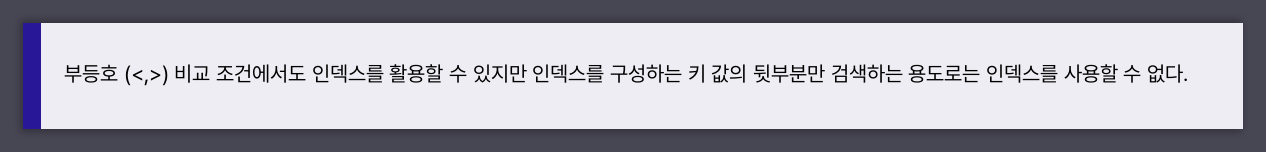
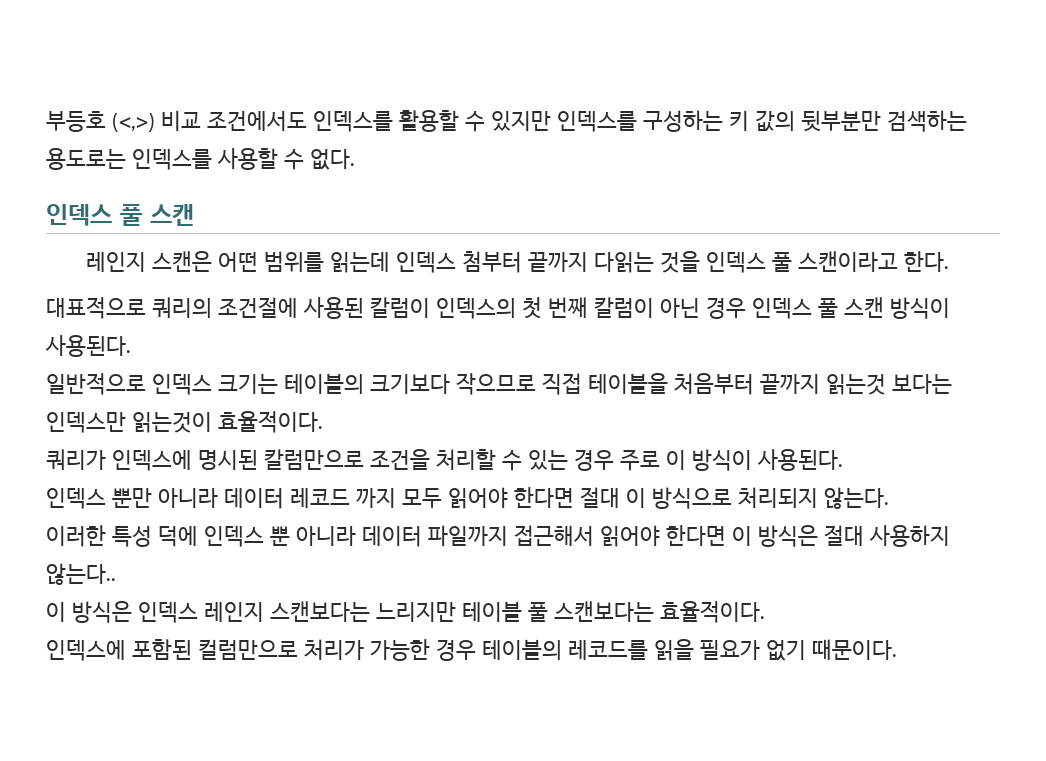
(1189, 73) none -> [46,204,194,226] [86,251,950,273] [46,297,950,319] [45,335,131,357] [46,373,952,395] [46,411,323,433] [46,449,843,471] [46,487,889,509] [46,525,950,547] [46,563,116,585] [46,601,765,623] [46,639,897,661] // 인덱스 풀 스캔 // 레인지 스캔은 어떤 범위를 읽는데 인덱스 첨부터 끝까지 다읽는 것을 인덱스 풀 스캔이라고 한다. // 대표적으로 쿼리의 조건절에 사용된 칼럼이 인덱스의 첫 번째 칼럼이 아닌 경우 인덱스 풀 스캔 방식이 사용된다. // 일반적으로 인덱스 크기는 테이블의 크기보다 작으므로 직접 테이블을 처음부터 끝까지 읽는것 보다는 인덱스만 읽는것이 효율적이다. // 쿼리가 인덱스에 명시된 칼럼만으로 조건을 처리할 수 있는 경우 주로 이 방식이 사용된다. // 인덱스 뿐만 아니라 데이터 레코드 까지 모두 읽어야 한다면 절대 이 방식으로 처리되지 않는다. // 이러한 특성 덕에 인덱스 뿐 아니라 데이터 파일까지 접근해서 읽어야 한다면 이 방식은 절대 사용하지 않는다.. // 이 방식은 인덱스 레인지 스캔보다는 느리지만 테이블 풀 스캔보다는 효율적이다. // 인덱스에 포함된 컬럼만으로 처리가 가능한 경우 테이블의 레코드를 읽을 필요가 없기 때문이다.

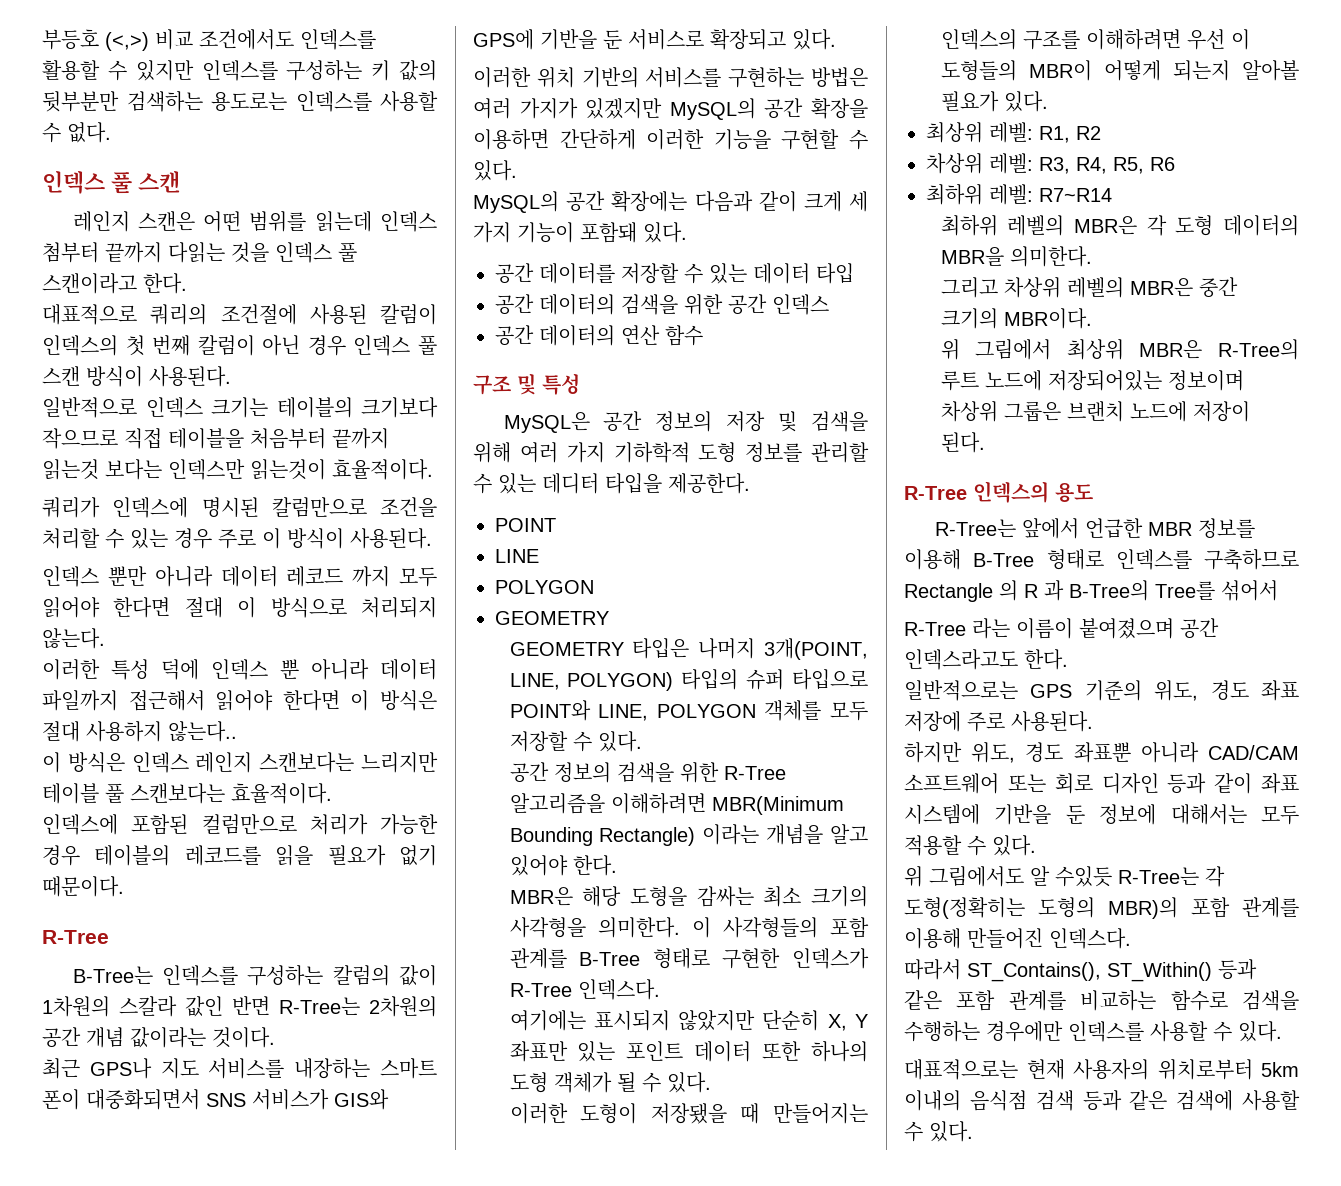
(897, 649) none -> [42,930,109,944] [72,965,437,986] [42,996,437,1017] [42,1027,275,1048] [42,1058,438,1079] [42,1089,389,1110] [473,29,836,50] [473,67,868,88] [473,98,868,120] [473,129,868,150] [473,160,517,181] [473,191,868,213] [473,222,687,243] [495,263,854,284] [495,294,829,315] [495,325,703,346] [473,374,580,395] [503,411,868,433] [473,442,869,463] [473,473,750,494] [495,518,556,532] [495,549,539,563] [495,580,594,594] [495,611,609,625] [509,638,868,660] [509,669,868,691] [509,700,868,721] [509,731,642,752] [509,762,786,783] [509,793,844,815] [509,824,868,846] [509,855,617,876] [509,886,868,907] [509,917,869,938] [509,948,869,969] [509,979,660,1000] [509,1010,868,1031] [509,1041,868,1062] [509,1072,711,1093] [509,1103,868,1124] [940,29,1250,50] [940,60,1299,81] [940,91,1048,112] [926,122,1101,143] [926,153,1175,174] [926,184,1112,205] [940,215,1299,236] [940,246,1092,267] [940,277,1238,298] [940,308,1092,329] [940,339,1299,360] [940,370,1244,391] [940,401,1250,422] [940,432,985,453] [904,481,1093,503] [934,518,1255,539] [904,549,1299,570] [904,580,1278,602] [904,618,1219,639] [904,649,1068,670] [904,680,1299,701] [904,711,1093,732] [904,742,1299,763] [904,773,1299,794] [904,804,1299,825] [904,835,1036,856] [904,866,1225,887] [904,897,1299,919] [904,928,1131,949] [904,959,1257,982] [904,990,1299,1011] [904,1021,1282,1042] [904,1059,1299,1080] [904,1090,1300,1111] [904,1121,973,1142] // R-Tree // B-Tree는 인덱스를 구성하는 칼럼의 값이 1차원의 스칼라 값인 반면 R-Tree는 2차원의 공간 개념 값이라는 것이다. // 최근 GPS나 지도 서비스를 내장하는 스마트 폰이 대중화되면서 SNS 서비스가 GIS와 GPS에 기반을 둔 서비스로 확장되고 있다. // 이러한 위치 기반의 서비스를 구현하는 방법은 여러 가지가 있겠지만 MySQL의 공간 확장을 이용하면 간단하게 이러한 기능을 구현할 수 있다. // MySQL의 공간 확장에는 다음과 같이 크게 세 가지 기능이 포함돼 있다. // 공간 데이터를 저장할 수 있는 데이터 타입 // 공간 데이터의 검색을 위한 공간 인덱스 // 공간 데이터의 연산 함수 // 구조 및 특성 // MySQL은 공간 정보의 저장 및 검색을 위해 여러 가지 기하학적 도형 정보를 관리할 수 있는 데디터 타입을 제공한다. // POINT // LINE // POLYGON // GEOMETRY // GEOMETRY 타입은 나머지 3개(POINT, LINE, POLYGON) 타입의 슈퍼 타입으로 POINT와 LINE, POLYGON 객체를 모두 저장할 수 있다. // 공간 정보의 검색을 위한 R-Tree 알고리즘을 이해하려면 MBR(Minimum Bounding Rectangle) 이라는 개념을 알고 있어야 한다. // MBR은 해당 도형을 감싸는 최소 크기의 사각형을 의미한다. 이 사각형들의 포함 관계를 B-Tree 형태로 구현한 인덱스가 R-Tree 인덱스다. // 여기에는 표시되지 않았지만 단순히 X, Y 좌표만 있는 포인트 데이터 또한 하나의 도형 객체가 될 수 있다. // 이러한 도형이 저장됐을 때 만들어지는 인덱스의 구조를 이해하려면 우선 이 도형들의 MBR이 어떻게 되는지 알아볼 필요가 있다. // 최상위 레벨: R1, R2 // 차상위 레벨: R3, R4, R5, R6 // 최하위 레벨: R7~R14 // 최하위 레벨의 MBR은 각 도형 데이터의 MBR을 의미한다. // 그리고 차상위 레벨의 MBR은 중간 크기의 MBR이다. // 위 그림에서 최상위 MBR은 R-Tree의 루트 노드에 저장되어있는 정보이며 차상위 그룹은 브랜치 노드에 저장이 된다. // R-Tree 인덱스의 용도 // R-Tree는 앞에서 언급한 MBR 정보를 이용해 B-Tree 형태로 인덱스를 구축하므로 Rectangle 의 R 과 B-Tree의 Tree를 섞어서 // R-Tree 라는 이름이 붙여졌으며 공간 인덱스라고도 한다. // 일반적으로는 GPS 기준의 위도, 경도 좌표 저장에 주로 사용된다. // 하지만 위도, 경도 좌표뿐 아니라 CAD/CAM 소프트웨어 또는 회로 디자인 등과 같이 좌표 시스템에 기반을 둔 정보에 대해서는 모두 적용할 수 있다. // 위 그림에서도 알 수있듯 R-Tree는 각 도형(정확히는 도형의 MBR)의 포함 관계를 이용해 만들어진 인덱스다. // 따라서 ST_Contains(), ST_Within() 등과 같은 포함 관계를 비교하는 함수로 검색을 수행하는 경우에만 인덱스를 사용할 수 있다. // 대표적으로는 현재 사용자의 위치로부터 5km 이내의 음식점 검색 등과 같은 검색에 사용할 수 있다.

